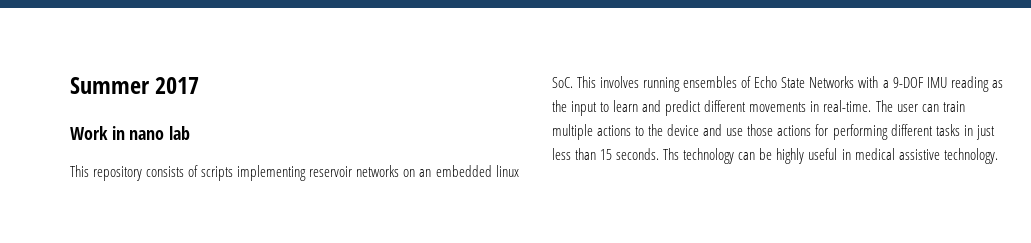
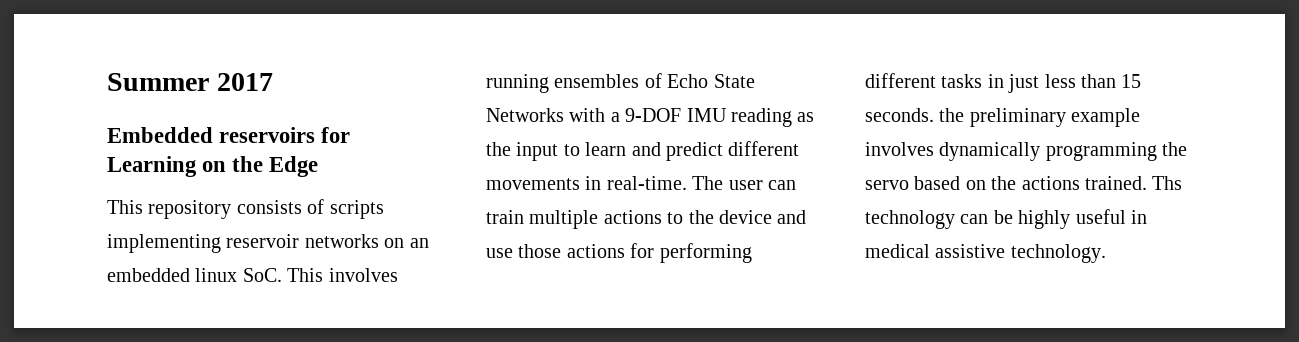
[70,126,191,140] Work in nano lab -> [107,127,351,143] [107,156,319,177] Embedded reservoirs for Learning on the Edge
(660, 154) none -> [939,108,1141,127] [865,142,1188,161] [865,176,1147,190] the preliminary example involves dynamically programming the servo based on the actions trained.

